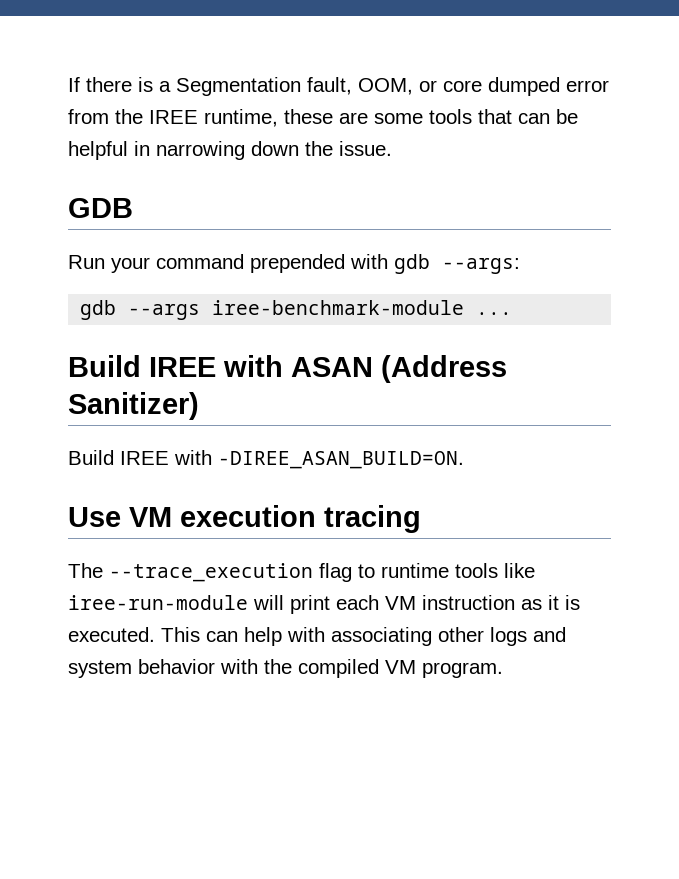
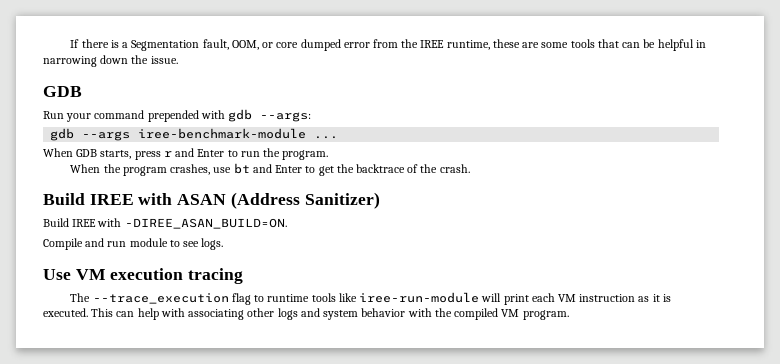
(513, 313) none -> [43,148,329,160] [70,163,470,176] // When GDB starts, press r and Enter to run the program. // When the program crashes, use bt and Enter to get the backtrace of the crash.
(464, 460) none -> [43,238,224,250] // Compile and run module to see logs.

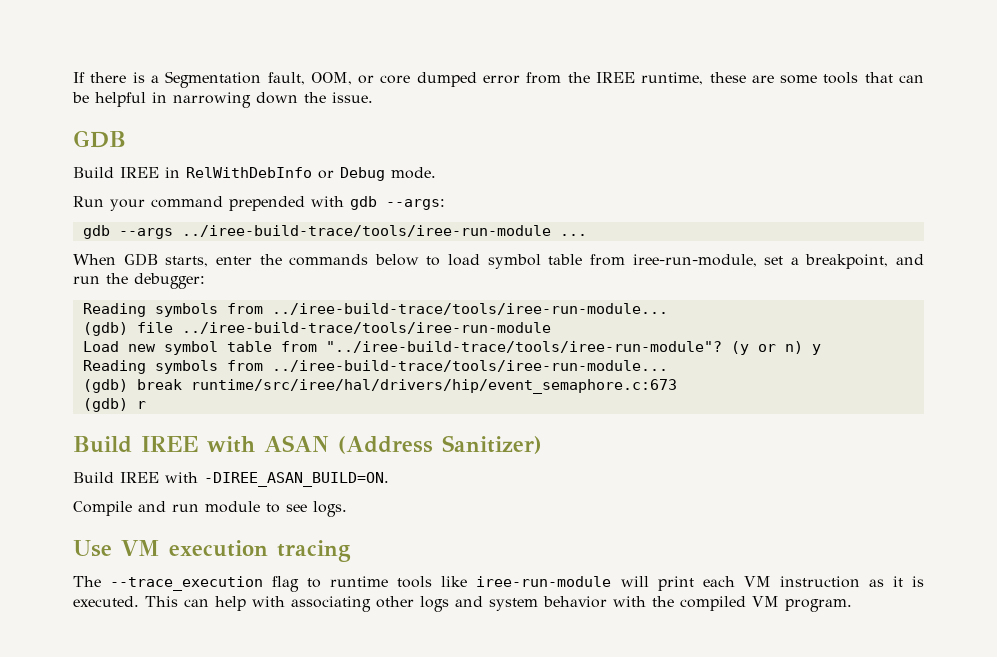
(82, 91) none -> [73,167,436,181] // Build IREE in RelWithDebInfo or Debug mode.
[138,128,307,139] iree-benchmark-module -> [181,225,551,237] ../iree-build-trace/tools/iree-run-module
[134,148,329,160] [70,163,470,176] press r and Enter to run the program. // When the program crashes, use bt and Enter to get the backtrace of the crash. -> [215,254,924,269] [73,273,205,289] [82,303,668,317] [82,322,551,336] [82,341,821,355] [82,360,668,374] [82,379,677,394] [82,398,146,412] enter the commands below to load symbol table from iree-run-module, set a breakpoint, and run the debugger: // Reading symbols from ../iree-build-trace/tools/iree-run-module... // (gdb) file ../iree-build-trace/tools/iree-run-module // Load new symbol table from "../iree-build-trace/tools/iree-run-module"? (y or n) y // Reading symbols from ../iree-build-trace/tools/iree-run-module... // (gdb) break runtime/src/iree/hal/drivers/hip/event_semaphore.c:673 // (gdb) r

